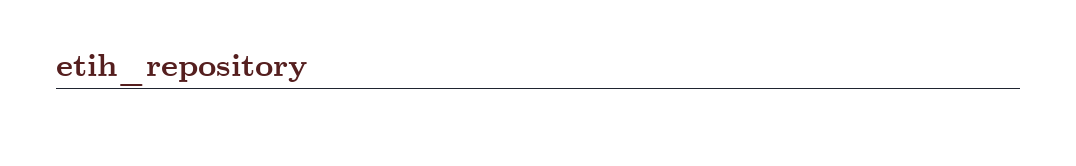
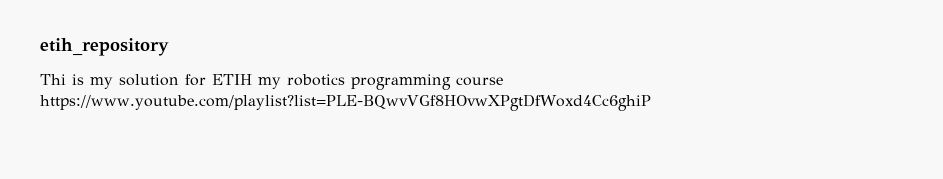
(307, 70) none -> [40,74,503,90] [40,94,651,111] // Thi is my solution for ETIH my robotics programming course https://www.youtube.com/playlist?list=PLE-BQwvVGf8HOvwXPgtDfWoxd4Cc6ghiP

